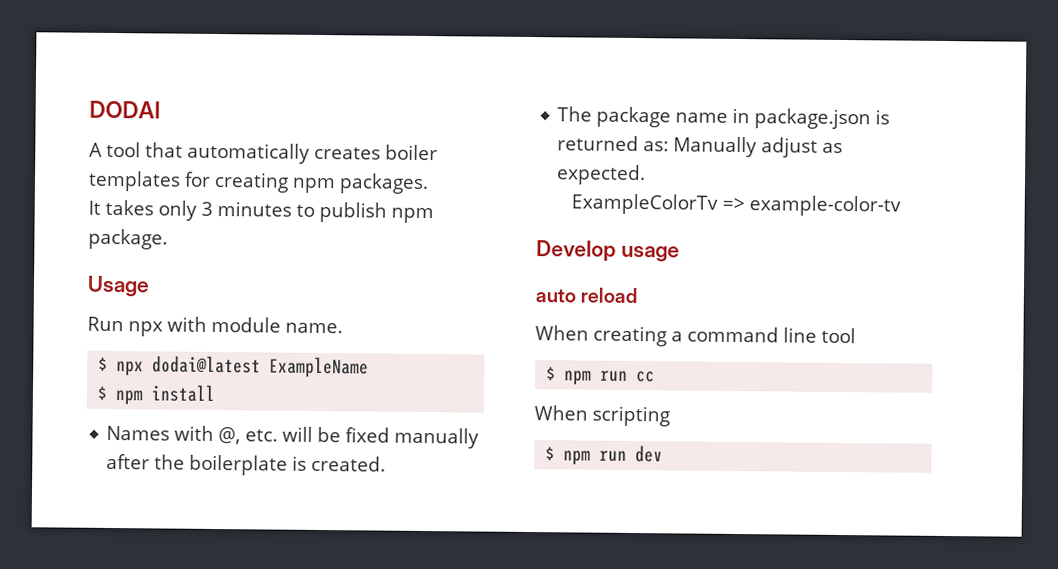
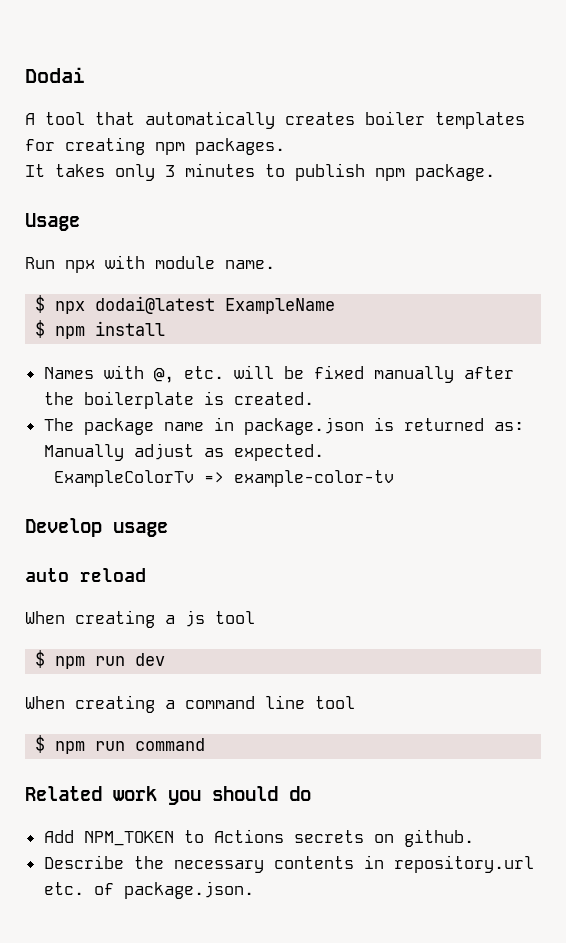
[89,100,161,119] DODAI -> [25,67,85,83] Dodai
(638, 295) none -> [25,610,255,628] [35,650,166,669] // When creating a js tool // $ npm run dev
[636,371,656,383] [534,405,670,427] [545,445,664,465] cc // When scripting // $ npm run dev -> [135,738,206,751] [25,786,311,805] [43,829,474,847] [43,855,534,873] [43,881,254,899] command // Related work you should do // Add NPM_TOKEN to Actions secrets on github. // Describe the necessary contents in repository.url etc. of package.json.

